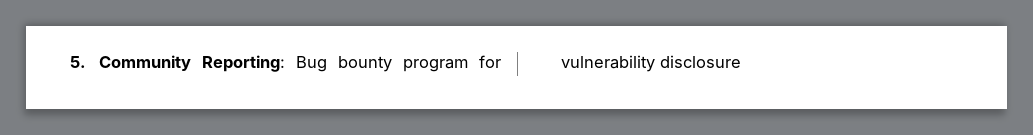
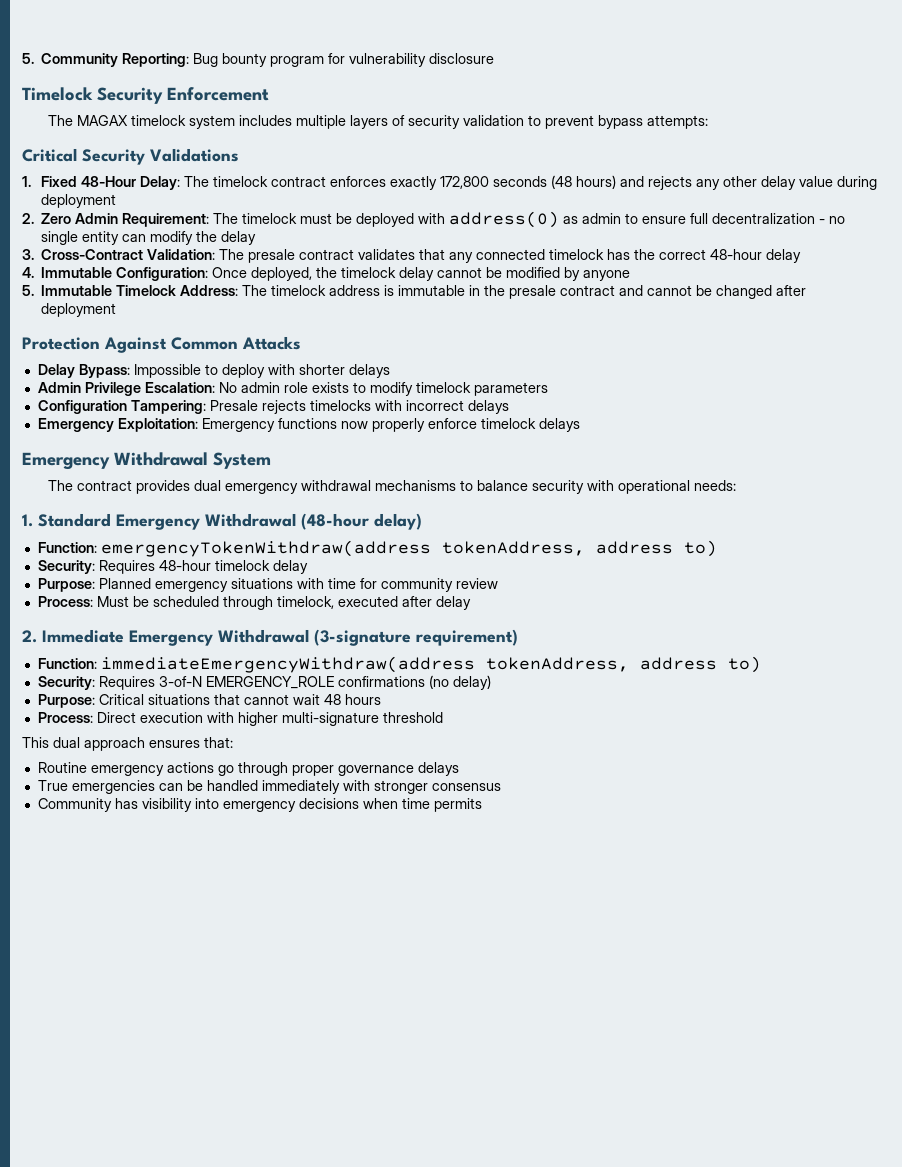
(741, 61) none -> [22,87,269,104] [48,115,709,129] [22,148,239,165] [22,175,877,190] [40,194,116,208] [22,211,846,228] [41,231,257,245] [22,249,802,263] [22,267,631,281] [22,285,807,299] [41,303,117,317] [22,336,301,353] [37,364,390,378] [37,382,548,396] [37,400,509,414] [37,418,580,432] [22,452,271,470] [48,480,737,494] [22,513,422,530] [37,540,717,557] [37,560,308,574] [37,578,498,592] [37,596,471,610] [22,629,518,646] [37,656,761,673] [37,675,491,690] [37,694,381,708] [37,712,443,726] [22,737,233,751] [37,762,459,776] [37,780,501,794] [37,798,482,812] // Timelock Security Enforcement // The MAGAX timelock system includes multiple layers of security validation to prevent bypass attempts: // Critical Security Validations // 1. Fixed 48-Hour Delay: The timelock contract enforces exactly 172,800 seconds (48 hours) and rejects any other delay value during deployment // 2. Zero Admin Requirement: The timelock must be deployed with address(0) as admin to ensure full decentralization - no single entity can modify the delay // 3. Cross-Contract Validation: The presale contract validates that any connected timelock has the correct 48-hour delay // 4. Immutable Configuration: Once deployed, the timelock delay cannot be modified by anyone // 5. Immutable Timelock Address: The timelock address is immutable in the presale contract and cannot be changed after deployment // Protection Against Common Attacks // Delay Bypass: Impossible to deploy with shorter delays // Admin Privilege Escalation: No admin role exists to modify timelock parameters // Configuration Tampering: Presale rejects timelocks with incorrect delays // Emergency Exploitation: Emergency functions now properly enforce timelock delays // Emergency Withdrawal System // The contract provides dual emergency withdrawal mechanisms to balance security with operational needs: // 1. Standard Emergency Withdrawal (48-hour delay) // Function: emergencyTokenWithdraw(address tokenAddress, address to) // Security: Requires 48-hour timelock delay // Purpose: Planned emergency situations with time for community review // Process: Must be scheduled through timelock, executed after delay // 2. Immediate Emergency Withdrawal (3-signature requirement) // Function: immediateEmergencyWithdraw(address tokenAddress, address to) // Security: Requires 3-of-N EMERGENCY_ROLE confirmations (no delay) // Purpose: Critical situations that cannot wait 48 hours // Process: Direct execution with higher multi-signature threshold // This dual approach ensures that: // Routine emergency actions go through proper governance delays // True emergencies can be handled immediately with stronger consensus // Community has visibility into emergency decisions when time permits

